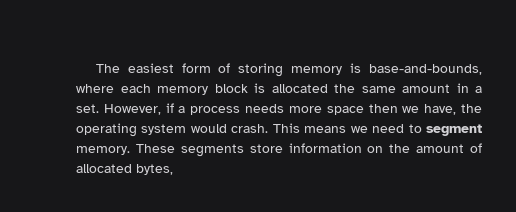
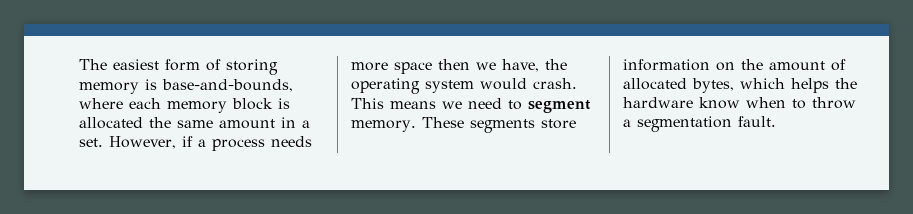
(173, 169) none -> [740,78,857,93] [623,97,856,109] [623,116,776,132] which helps the hardware know when to throw a segmentation fault.

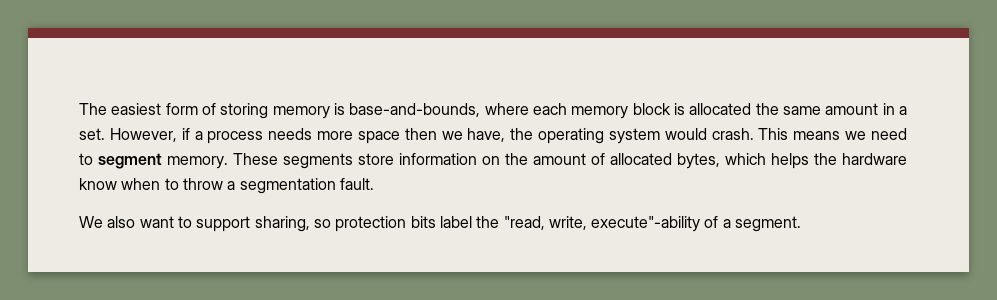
(776, 121) none -> [79,216,802,232] // We also want to support sharing, so protection bits label the "read, write, execute"-ability of a segment.

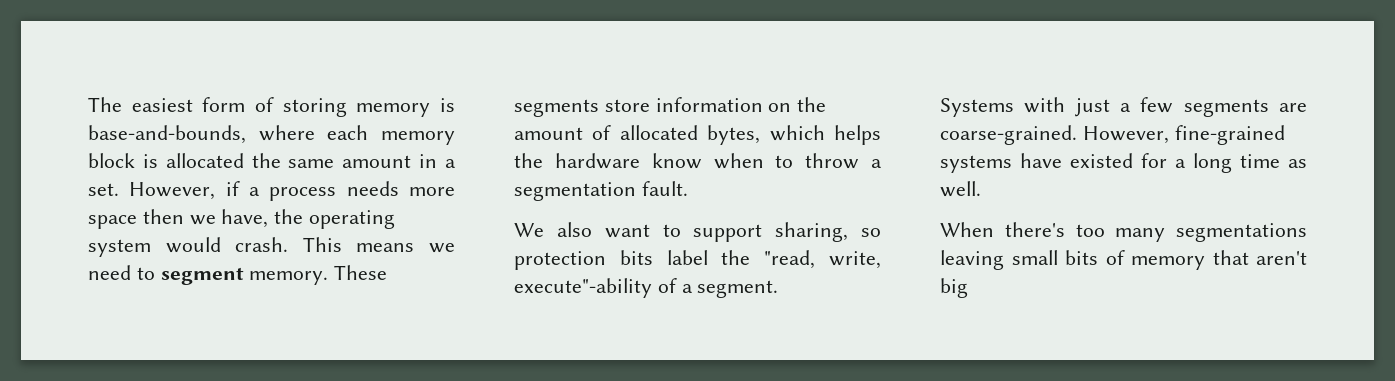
(802, 224) none -> [940,97,1307,117] [940,125,1285,145] [940,153,1307,173] [940,181,981,197] [940,222,1307,242] [940,250,1307,270] [940,278,968,298] // Systems with just a few segments are coarse-grained. However, fine-grained systems have existed for a long time as well. // When there's too many segmentations leaving small bits of memory that aren't big

